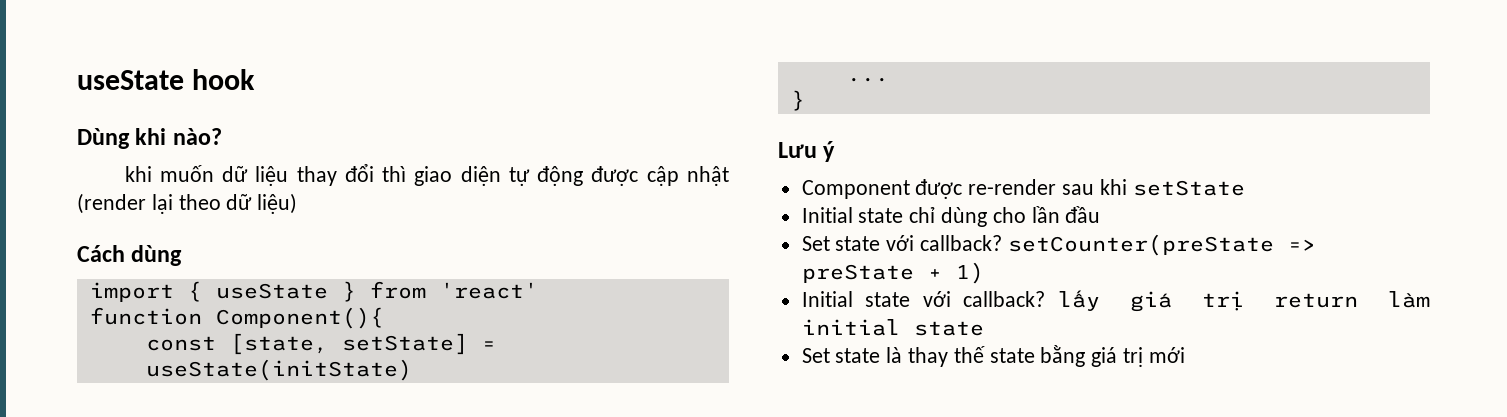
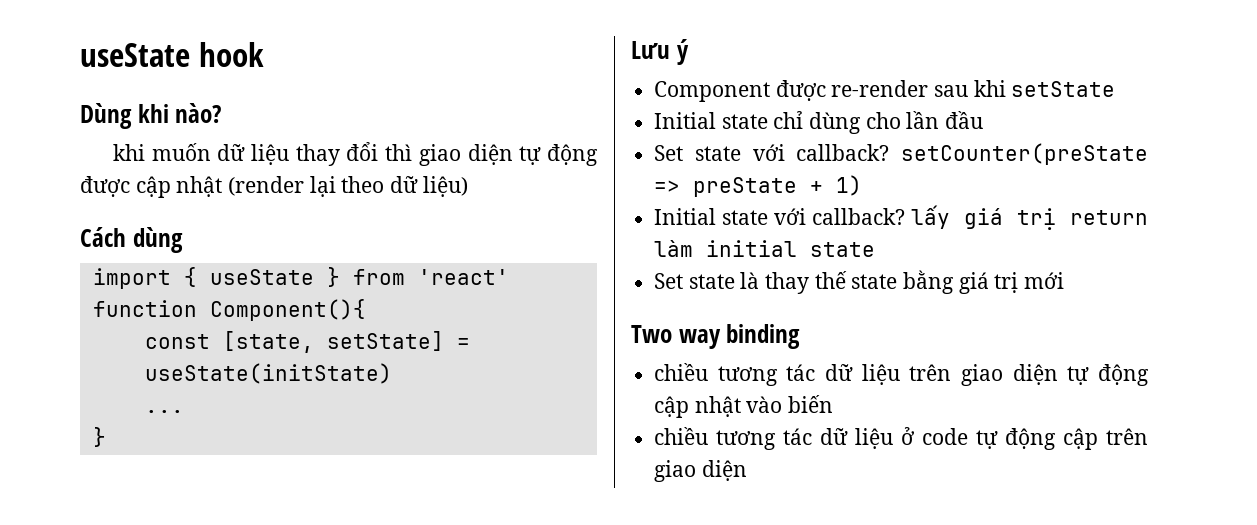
(1185, 355) none -> [631,324,801,349] [654,363,1149,386] [654,395,834,418] [654,427,1148,450] [654,460,747,482] // Two way binding // chiều tương tác dữ liệu trên giao diện tự động cập nhật vào biến // chiều tương tác dữ liệu ở code tự động cập trên giao diện

